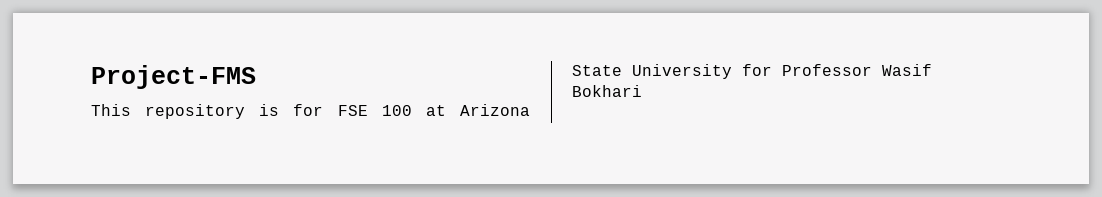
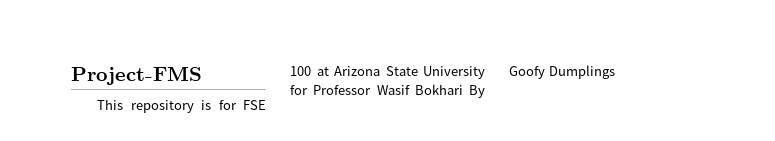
(642, 91) none -> [469,85,485,98] [509,65,615,79] By Goofy Dumplings

